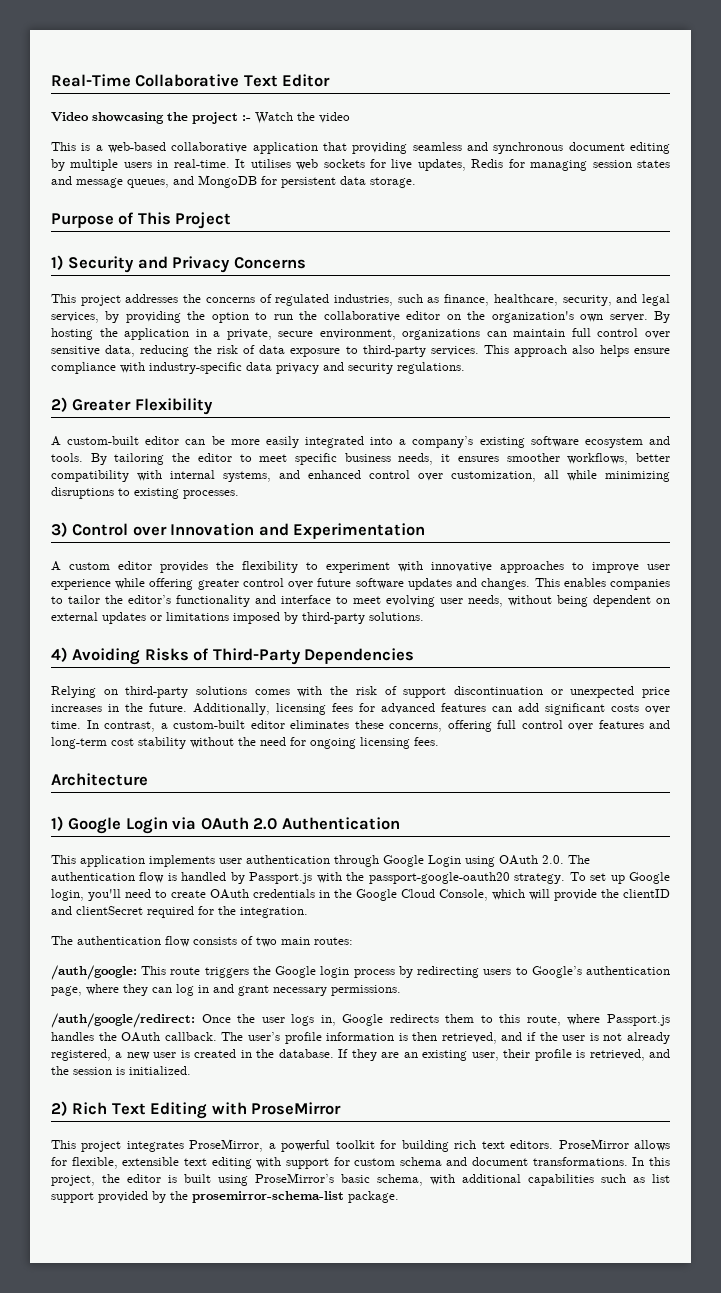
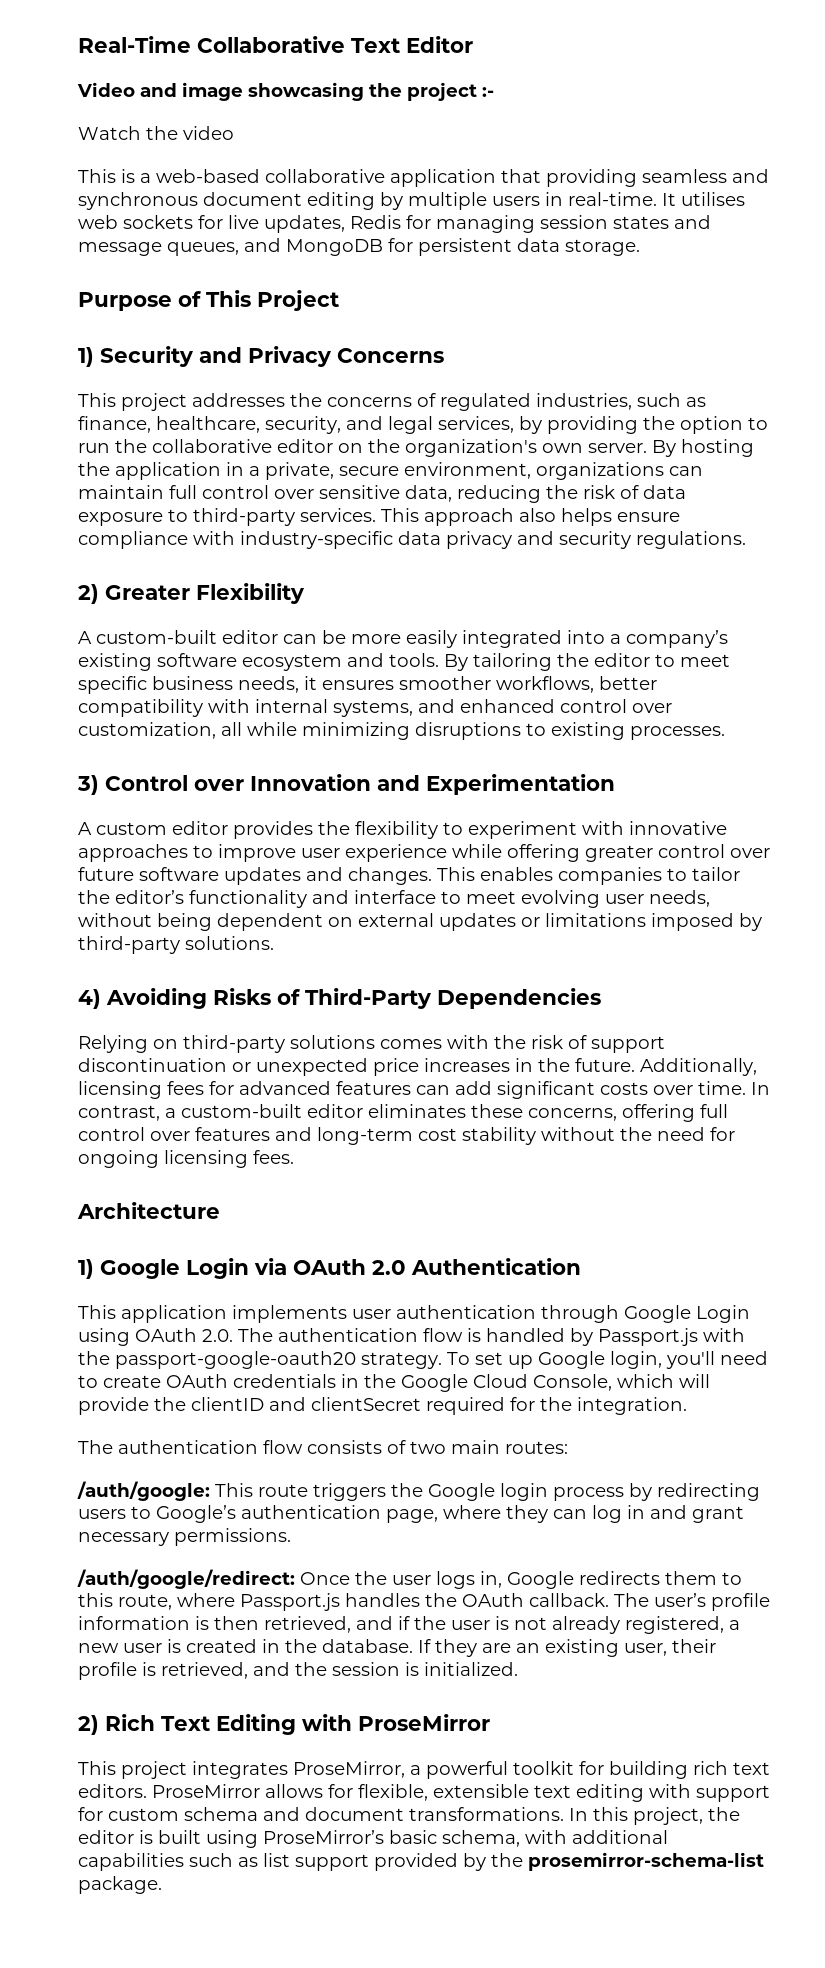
(89, 117) none -> [140,82,243,101] and image
(251, 118) none -> (494, 92) //

